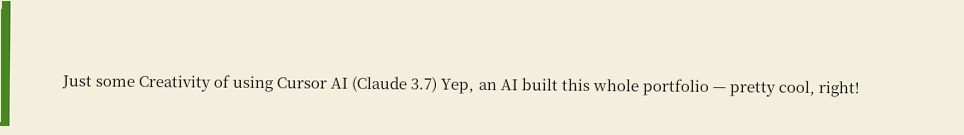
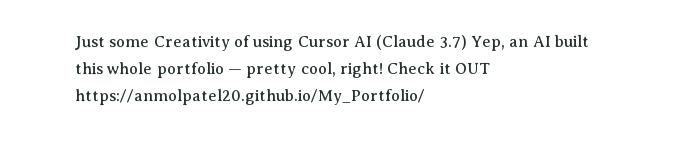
(860, 89) none -> [386,61,490,74] [75,88,426,106] Check it OUT https://anmolpatel20.github.io/My_Portfolio/

